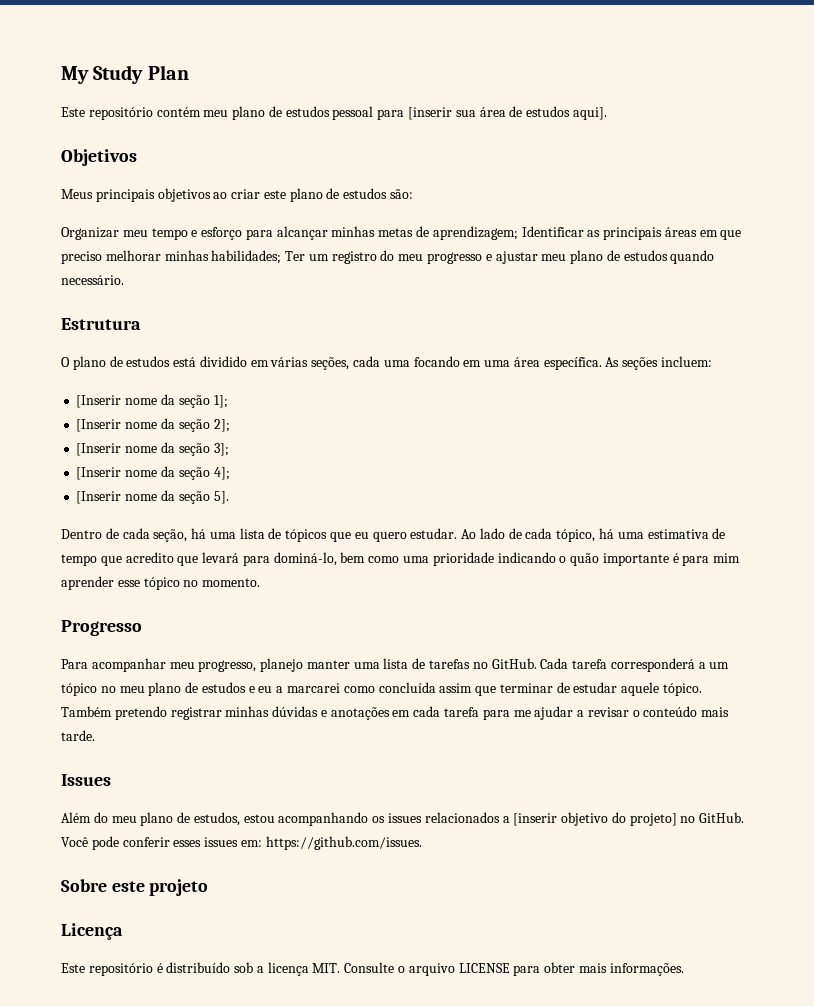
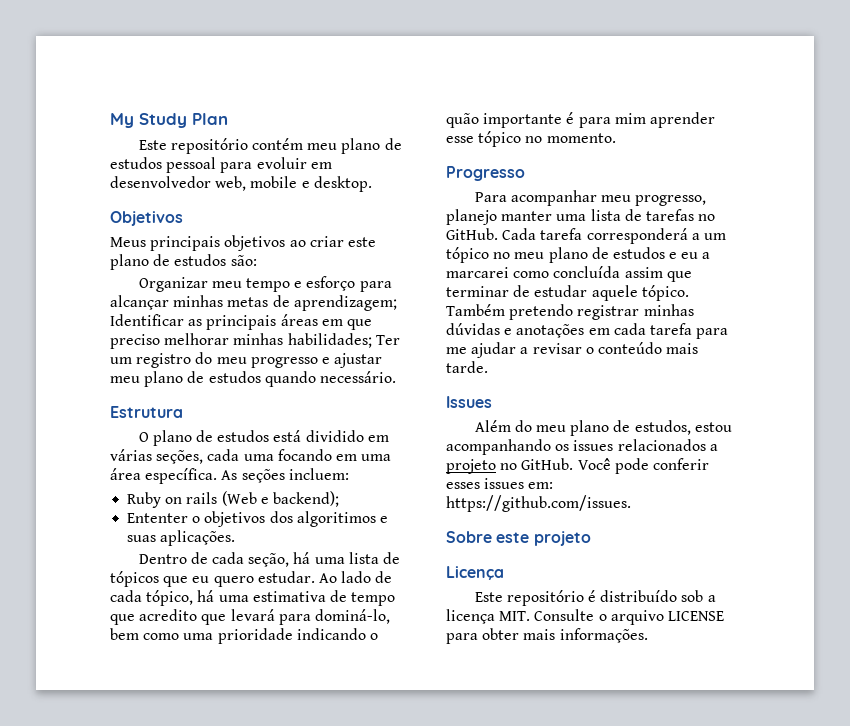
[408,106,607,120] [inserir sua área de estudos aqui]. -> [256,157,332,169] [110,176,372,192] evoluir em desenvolvedor web, mobile e desktop.
[76,394,228,408] [76,418,230,432] [76,442,229,456] [76,466,230,480] [76,490,229,504] [Inserir nome da seção 1]; // [Inserir nome da seção 2]; // [Inserir nome da seção 3]; // [Inserir nome da seção 4]; // [Inserir nome da seção 5]. -> [127,491,339,508] [127,511,388,527] [127,530,236,546] Ruby on rails (Web e backend); // Ententer o objetivos dos algoritimos e suas aplicações.
[513,812,677,826] [inserir objetivo do projeto] -> [446,459,496,474] projeto

